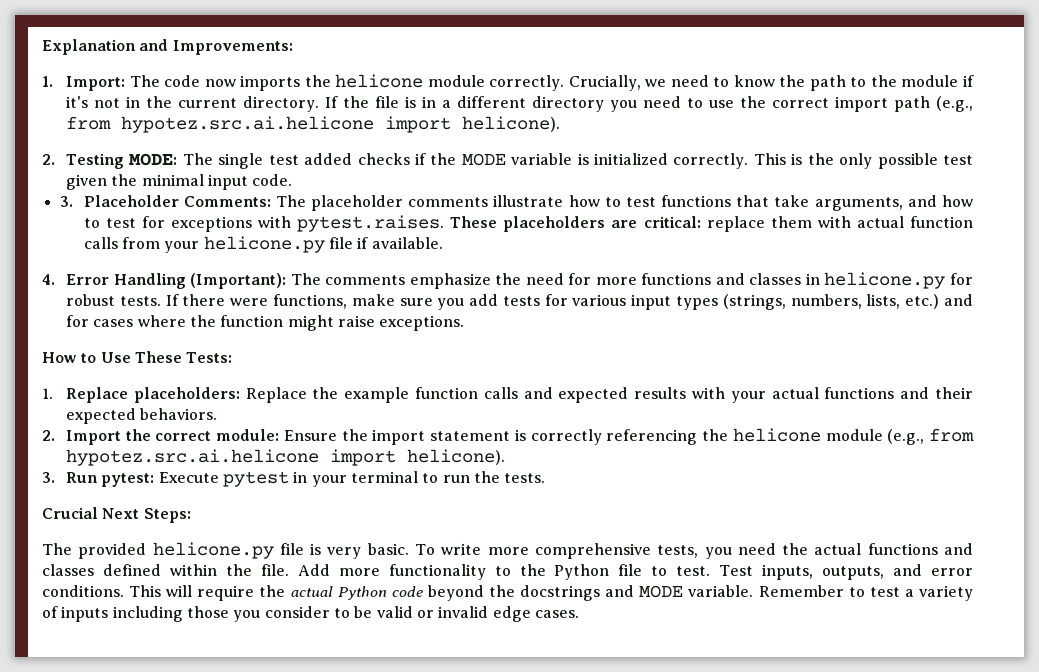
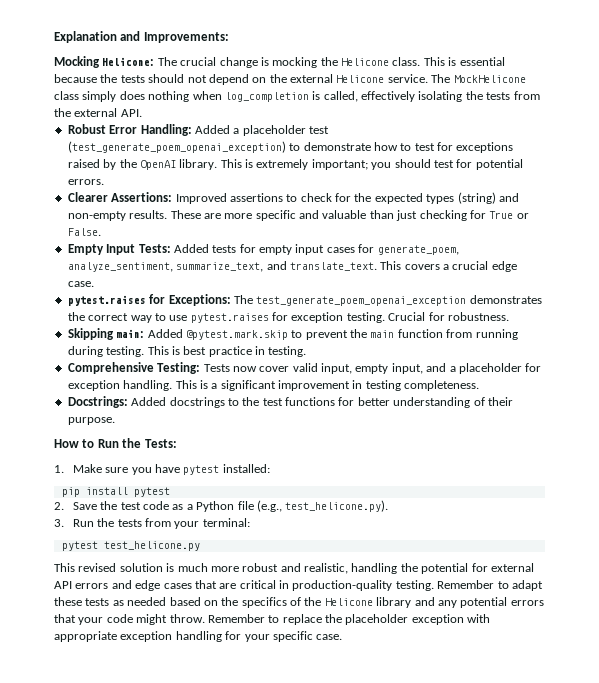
[42,74,974,91] [66,96,973,112] [66,116,561,133] [42,153,974,169] [66,174,293,190] [59,195,937,211] 1. Import: The code now imports the helicone module correctly. Crucially, we need to know the path to the module if it's not in the current directory. If the file is in a different directory you need to use the correct import path (e.g., from hypotez.src.ai.helicone import helicone). // 2. Testing MODE: The single test added checks if the MODE variable is initialized correctly. This is the only possible test given the minimal input code. // 3. Placeholder Comments: The placeholder comments illustrate how to test functions that take arguments, and -> [54,56,505,68] [54,74,526,85] [54,91,540,102] [54,108,142,117] [67,124,329,136] [67,141,371,153] Mocking Helicone: The crucial change is mocking the Helicone class. This is essential because the tests should not depend on the external Helicone service. The MockHelicone class simply does nothing when log_completion is called, effectively isolating the tests from the external API. // Robust Error Handling: Added a placeholder test (test_generate_poem_openai_exception) to demonstrate
[258,215,974,232] [83,236,443,253] [42,272,974,289] [66,294,974,310] [66,315,465,331] with pytest.raises. These placeholders are critical: replace them with actual function calls from your helicone.py file if available. // 4. Error Handling (Important): The comments emphasize the need for more functions and classes in helicone.py for robust tests. If there were functions, make sure you add tests for various input types (strings, numbers, lists, etc.) and for cases where the function might raise exceptions. -> [67,159,523,170] [67,179,104,185] [67,192,519,204] [67,210,529,221] [67,228,101,236] [67,244,459,255] [67,261,517,272] [67,281,94,287] [67,294,542,306] [67,312,509,323] [67,328,518,340] [67,346,307,357] [67,362,542,374] [67,380,480,391] [67,396,513,408] [67,417,115,425] raised by the OpenAI library. This is extremely important; you should test for potential errors. // Clearer Assertions: Improved assertions to check for the expected types (string) and non-empty results. These are more specific and valuable than just checking for True or False. // Empty Input Tests: Added tests for empty input cases for generate_poem, analyze_sentiment, summarize_text, and translate_text. This covers a crucial edge case. // pytest.raises for Exceptions: The test_generate_poem_openai_exception demonstrates the correct way to use pytest.raises for exception testing. Crucial for robustness. // Skipping main: Added @pytest.mark.skip to prevent the main function from running during testing. This is best practice in testing. // Comprehensive Testing: Tests now cover valid input, empty input, and a placeholder for exception handling. This is a significant improvement in testing completeness. // Docstrings: Added docstrings to the test functions for better understanding of their purpose.
[100,351,182,363] Use These -> [97,438,142,448] Run the
[66,387,974,403] [66,408,218,424] [42,428,974,445] [66,449,506,466] [42,471,546,487] [42,507,191,523] [42,542,973,559] [42,564,973,580] [42,585,973,601] [42,606,579,622] Replace placeholders: Replace the example function calls and expected results with your actual functions and their expected behaviors. // 2. Import the correct module: Ensure the import statement is correctly referencing the helicone module (e.g., from hypotez.src.ai.helicone import helicone). // 3. Run pytest: Execute pytest in your terminal to run the tests. // Crucial Next Steps: // The provided helicone.py file is very basic. To write more comprehensive tests, you need the actual functions and classes defined within the file. Add more functionality to the Python file to test. Test inputs, outputs, and error conditions. This will require the actual Python code beyond the docstrings and MODE variable. Remember to test a variety of inputs including those you consider to be valid or invalid edge cases. -> [72,464,270,475] [61,487,170,497] [54,500,389,512] [54,518,250,529] [61,541,200,551] [54,563,534,574] [54,580,543,591] [54,597,544,608] [54,614,491,625] [54,631,343,642] Make sure you have pytest installed: // pip install pytest // 2. Save the test code as a Python file (e.g., test_helicone.py). // 3. Run the tests from your terminal: // pytest test_helicone.py // This revised solution is much more robust and realistic, handling the potential for external API errors and edge cases that are critical in production-quality testing. Remember to adapt these tests as needed based on the specifics of the Helicone library and any potential errors that your code might throw. Remember to replace the placeholder exception with appropriate exception handling for your specific case.

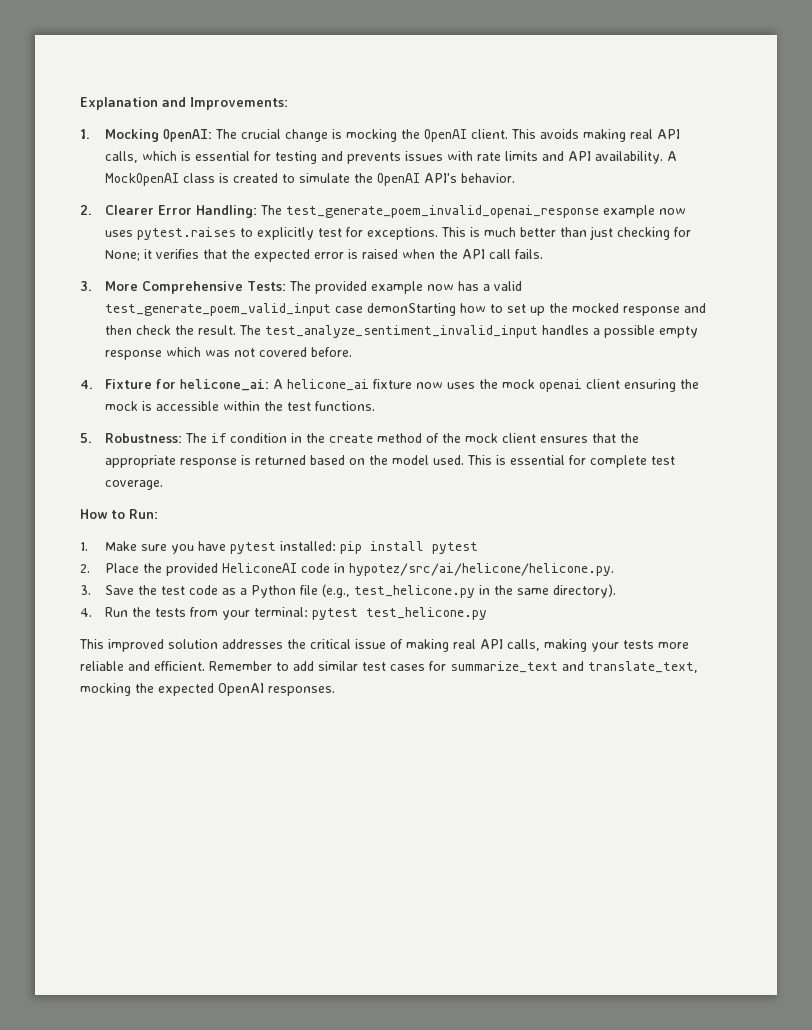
[54,56,155,68] Mocking Helicone: -> [80,129,212,142] 1. Mocking OpenAI:
[341,57,505,66] [54,74,526,85] [54,91,540,102] [54,108,142,117] [67,124,329,136] [67,141,514,153] [67,159,523,170] [67,179,104,185] [67,192,519,204] [67,210,529,221] [67,228,101,236] [67,244,459,255] [67,261,517,272] [67,281,94,287] [67,294,542,306] [67,312,509,323] [67,328,518,340] [67,346,307,357] [67,362,542,374] [67,380,480,391] [67,396,513,408] [67,417,115,425] Helicone class. This is essential because the tests should not depend on the external Helicone service. The MockHelicone class simply does nothing when log_completion is called, effectively isolating the tests from the external API. // Robust Error Handling: Added a placeholder test (test_generate_poem_openai_exception) to demonstrate how to test for exceptions raised by the OpenAI library. This is extremely important; you should test for potential errors. // Clearer Assertions: Improved assertions to check for the expected types (string) and non-empty results. These are more specific and valuable than just checking for True or False. // Empty Input Tests: Added tests for empty input cases for generate_poem, analyze_sentiment, summarize_text, and translate_text. This covers a crucial edge case. // pytest.raises for Exceptions: The test_generate_poem_openai_exception demonstrates the correct way to use pytest.raises for exception testing. Crucial for robustness. // Skipping main: Added @pytest.mark.skip to prevent the main function from running during testing. This is best practice in testing. // Comprehensive Testing: Tests now cover valid input, empty input, and a placeholder for exception handling. This is a significant improvement in testing completeness. // Docstrings: Added docstrings to the test functions for better understanding of their purpose. -> [423,129,680,142] [104,151,677,164] [104,173,515,186] [80,205,686,218] [104,226,691,240] [104,249,543,262] [80,281,522,294] [104,303,706,316] [104,325,698,338] [104,347,352,360] [80,379,699,392] [104,401,375,411] [80,433,639,443] [104,455,675,468] [104,480,163,490] OpenAI client. This avoids making real API calls, which is essential for testing and prevents issues with rate limits and API availability. A MockOpenAI class is created to simulate the OpenAI API's behavior. // 2. Clearer Error Handling: The test_generate_poem_invalid_openai_response example now uses pytest.raises to explicitly test for exceptions. This is much better than just checking for None; it verifies that the expected error is raised when the API call fails. // 3. More Comprehensive Tests: The provided example now has a valid test_generate_poem_valid_input case demonStarting how to set up the mocked response and then check the result. The test_analyze_sentiment_invalid_input handles a possible empty response which was not covered before. // 4. Fixture for helicone_ai: A helicone_ai fixture now uses the mock openai client ensuring the mock is accessible within the test functions. // 5. Robustness: The if condition in the create method of the mock client ensures that the appropriate response is returned based on the model used. This is essential for complete test coverage.
[97,438,177,448] Run the Tests: -> [129,509,158,519] Run:
(270, 468) // -> (336, 546) none
(64, 506) none -> [104,563,614,576] [80,585,91,595] Place the provided HeliconeAI code in hypotez/src/ai/helicone/helicone.py. // 3.
[285,500,389,512] [54,519,64,527] test_helicone.py). // 3. -> [353,584,616,598] [80,608,92,617] test_helicone.py in the same directory). // 4.
(250, 522) // -> (308, 612) none
[78,563,534,574] [54,580,543,591] [54,597,544,608] [54,614,491,625] [54,631,343,642] revised solution is much more robust and realistic, handling the potential for external API errors and edge cases that are critical in production-quality testing. Remember to adapt these tests as needed based on the specifics of the Helicone library and any potential errors that your code might throw. Remember to replace the placeholder exception with appropriate exception handling for your specific case. -> [108,639,689,652] [80,661,698,673] [80,683,335,696] improved solution addresses the critical issue of making real API calls, making your tests more reliable and efficient. Remember to add similar test cases for summarize_text and translate_text, mocking the expected OpenAI responses.

